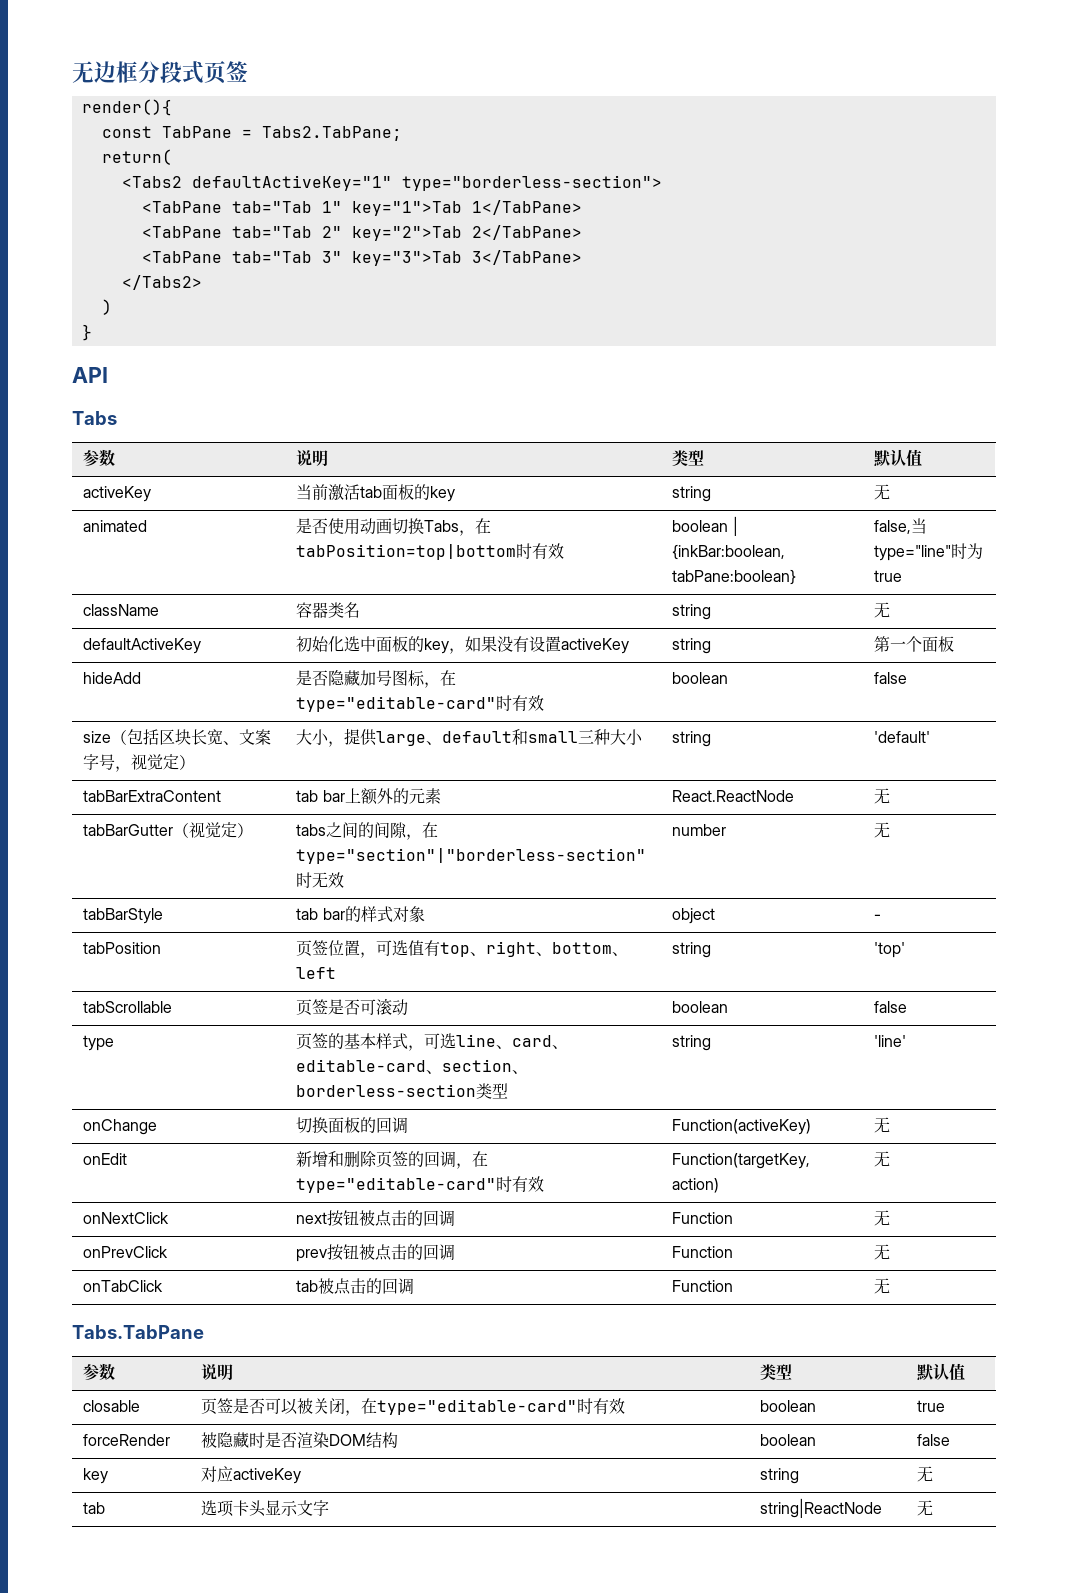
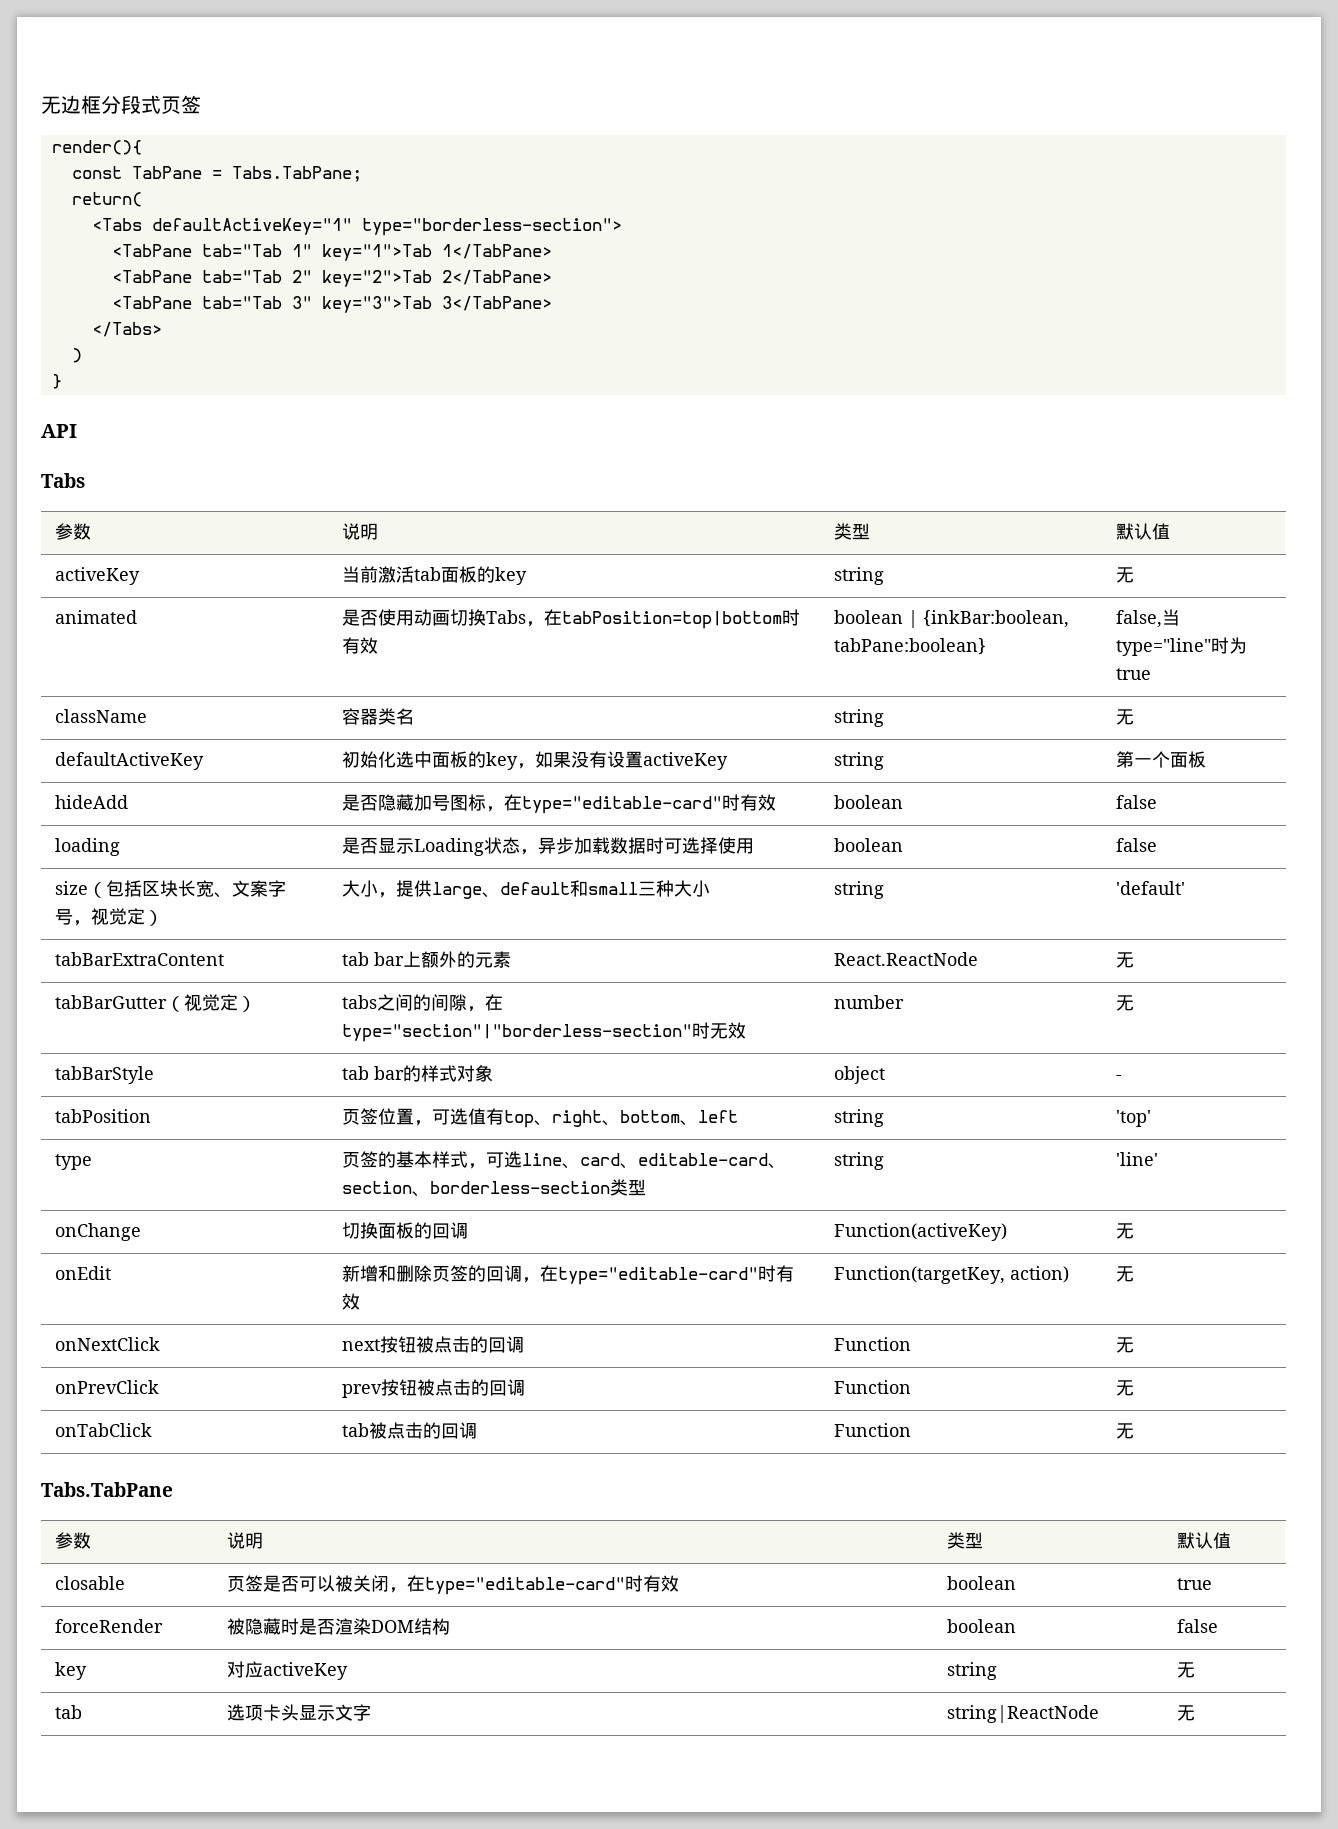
[261,126,402,141] Tabs2.TabPane; -> [231,166,362,182] Tabs.TabPane;
[121,176,182,188] <Tabs2 -> [91,218,142,231] <Tabs
[121,275,202,290] </Tabs2> -> [91,322,162,337] </Tabs>
(908, 678) none -> [54,838,120,856] [341,837,754,856] [833,838,903,852] [1115,838,1157,852] // loading | 是否显示Loading状态，异步加载数据时可选择使用 | boolean | false
[83,1001,173,1013] [296,998,409,1016] [672,1001,729,1013] [874,1001,908,1013] // tabScrollable | 页签是否可滚动 | boolean | false -> (1151, 1118) none

